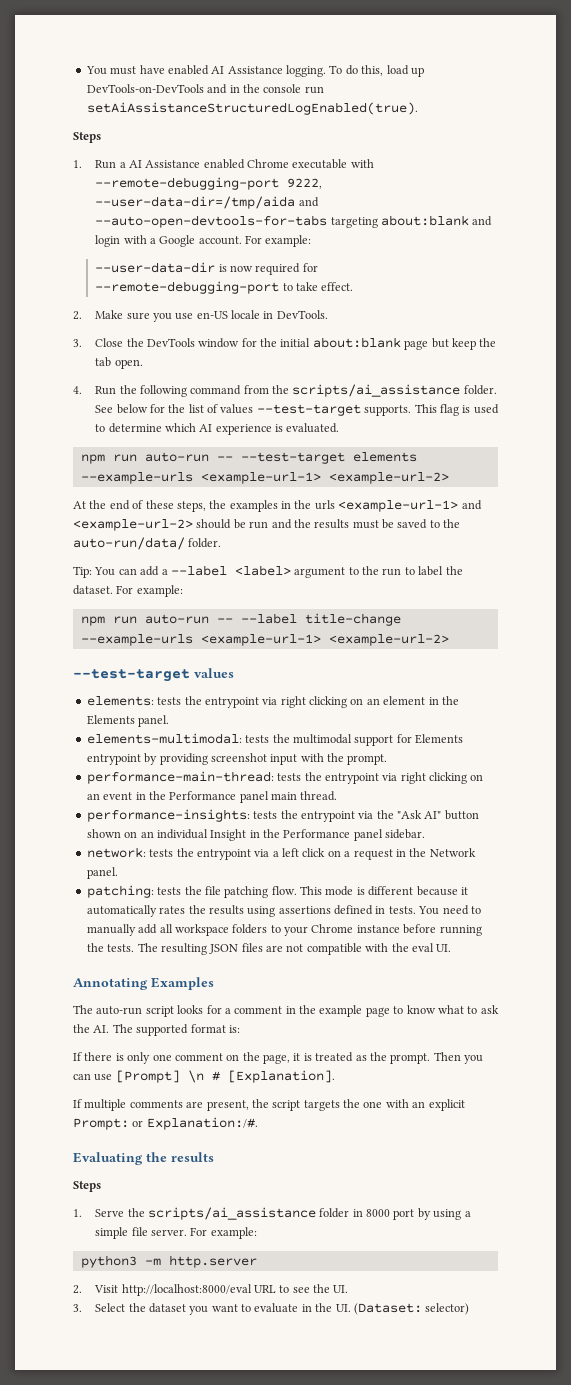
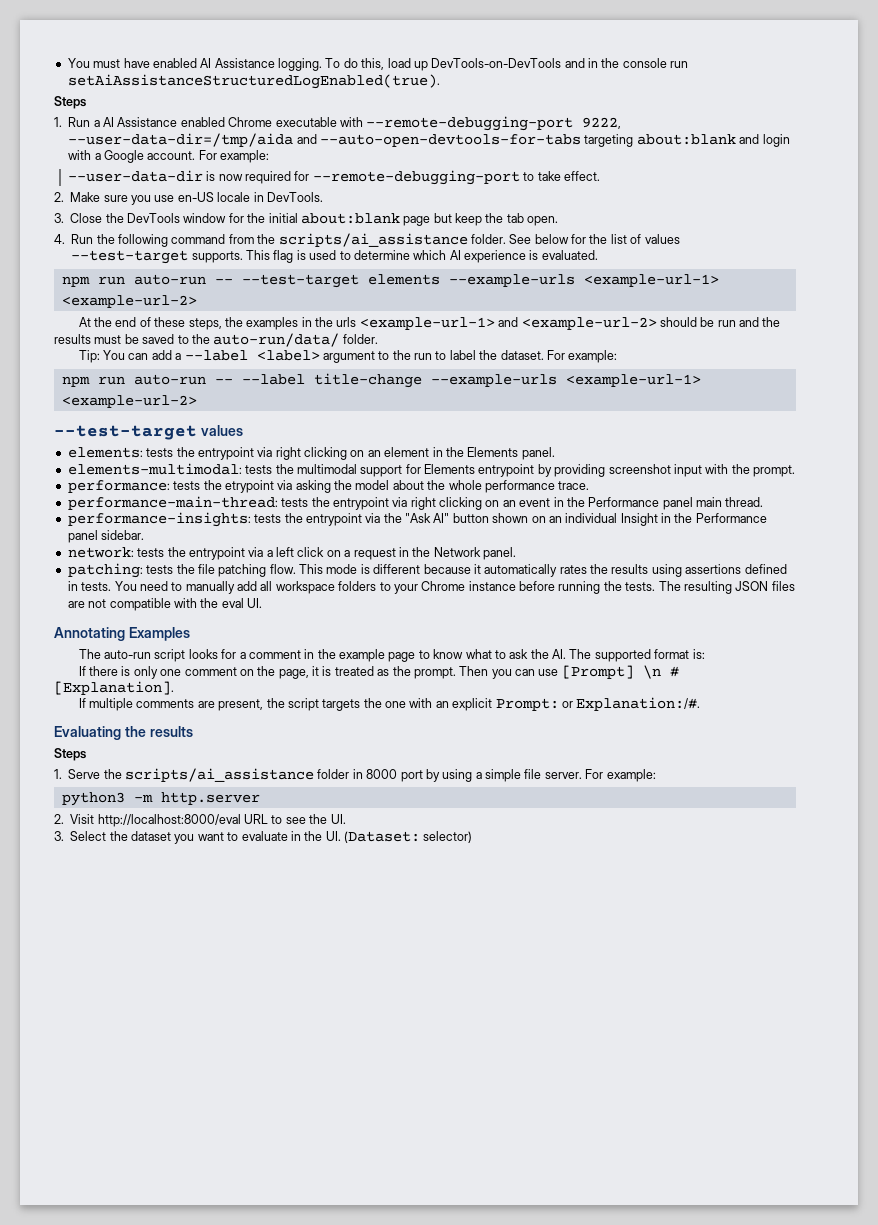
(388, 759) none -> [67,480,590,493] // performance: tests the etrypoint via asking the model about the whole performance trace.

